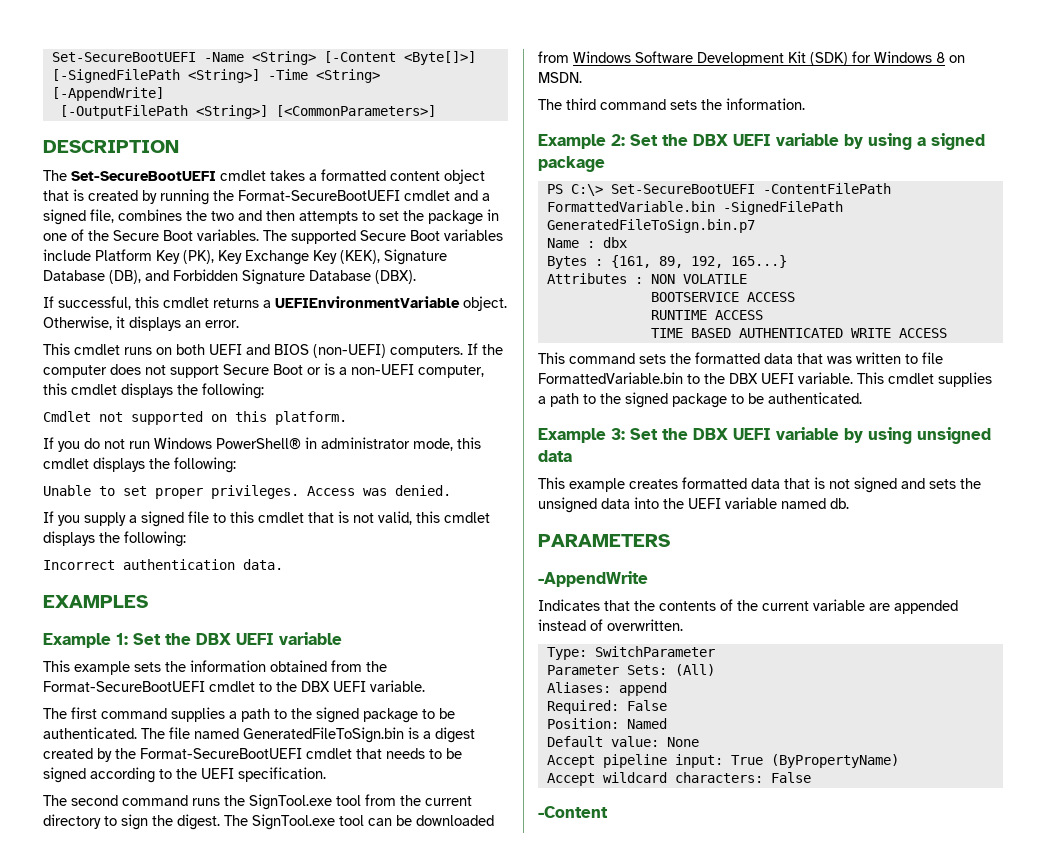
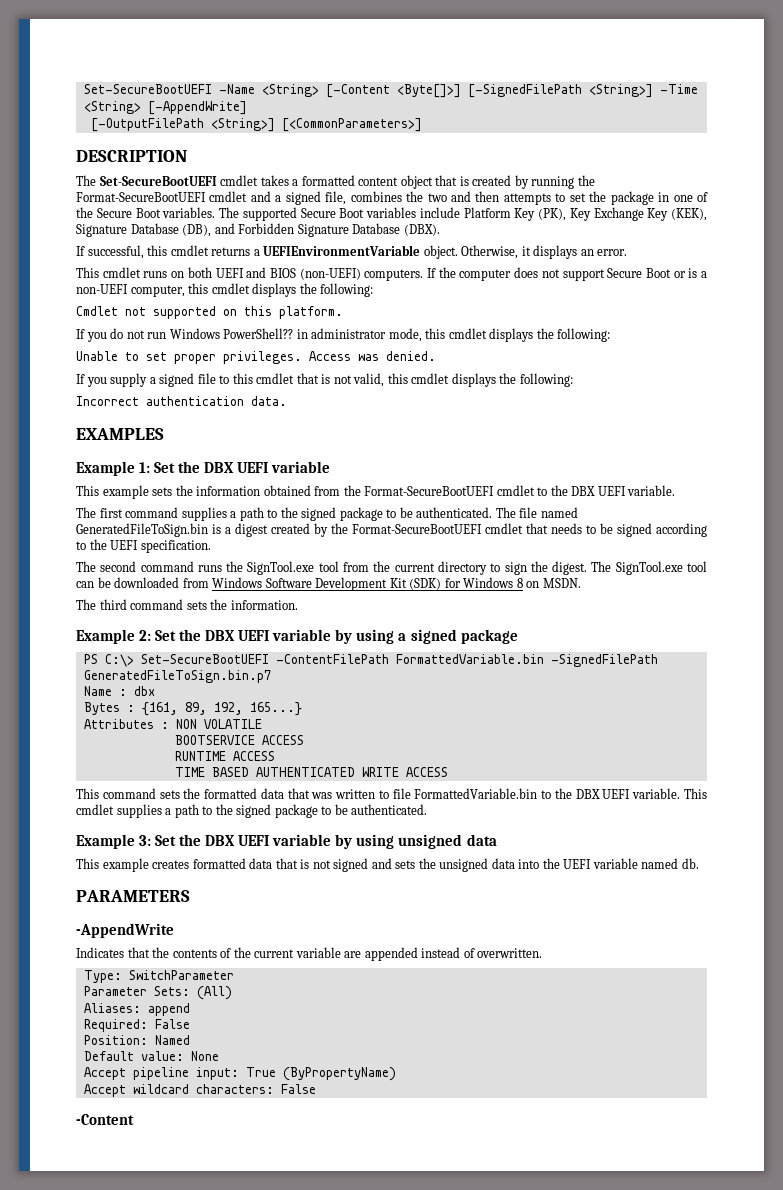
[216,438,301,450] PowerShell® -> [223,328,294,339] PowerShell??

